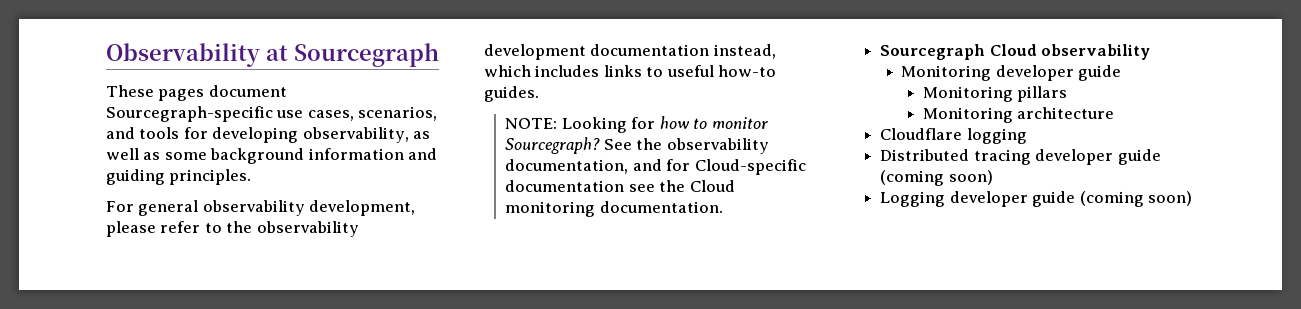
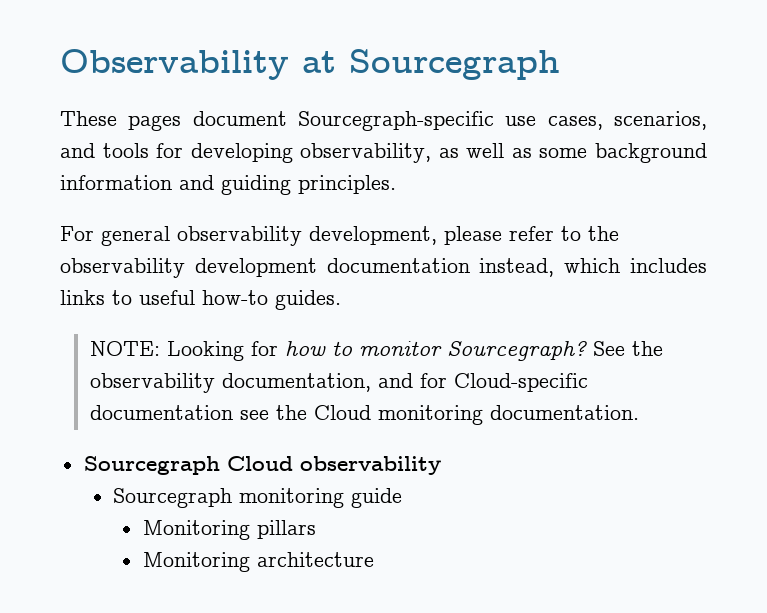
[901,65,1074,81] Monitoring developer -> [113,488,345,508] Sourcegraph monitoring
[880,128,1027,144] [880,149,1161,165] [880,170,993,186] [880,191,1192,207] // Cloudflare logging // Distributed tracing developer guide (coming soon) // Logging developer guide (coming soon) -> (374, 559) none

